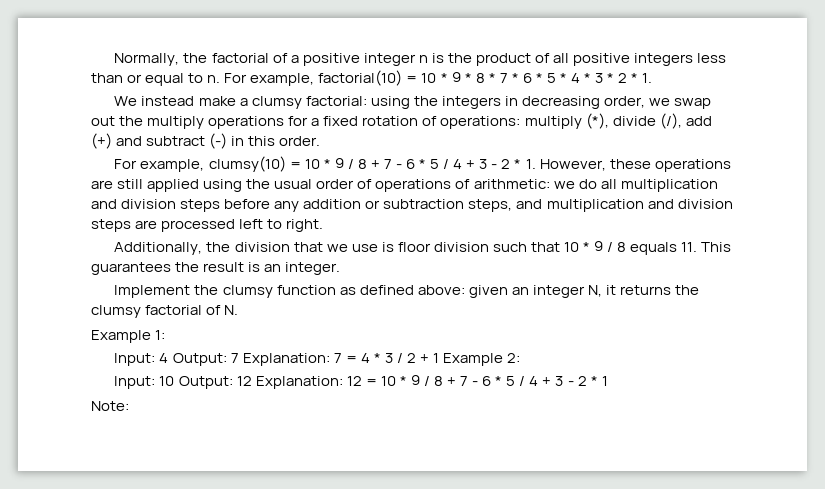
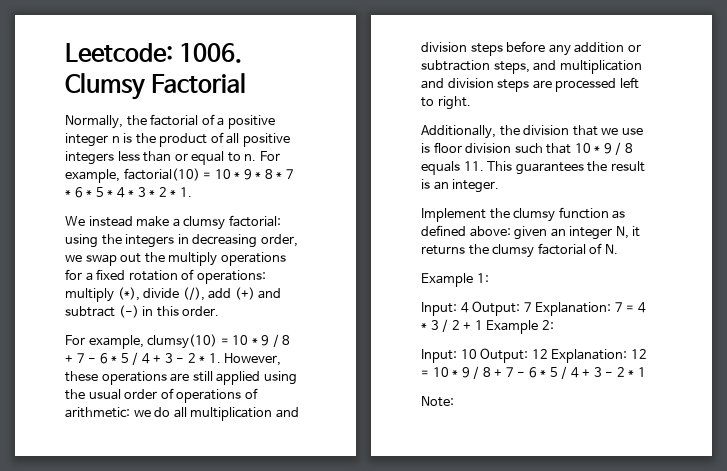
(114, 59) none -> [65,43,243,63] [65,73,247,100] Leetcode: 1006. Clumsy Factorial //

